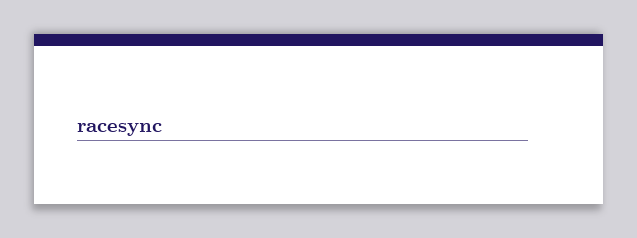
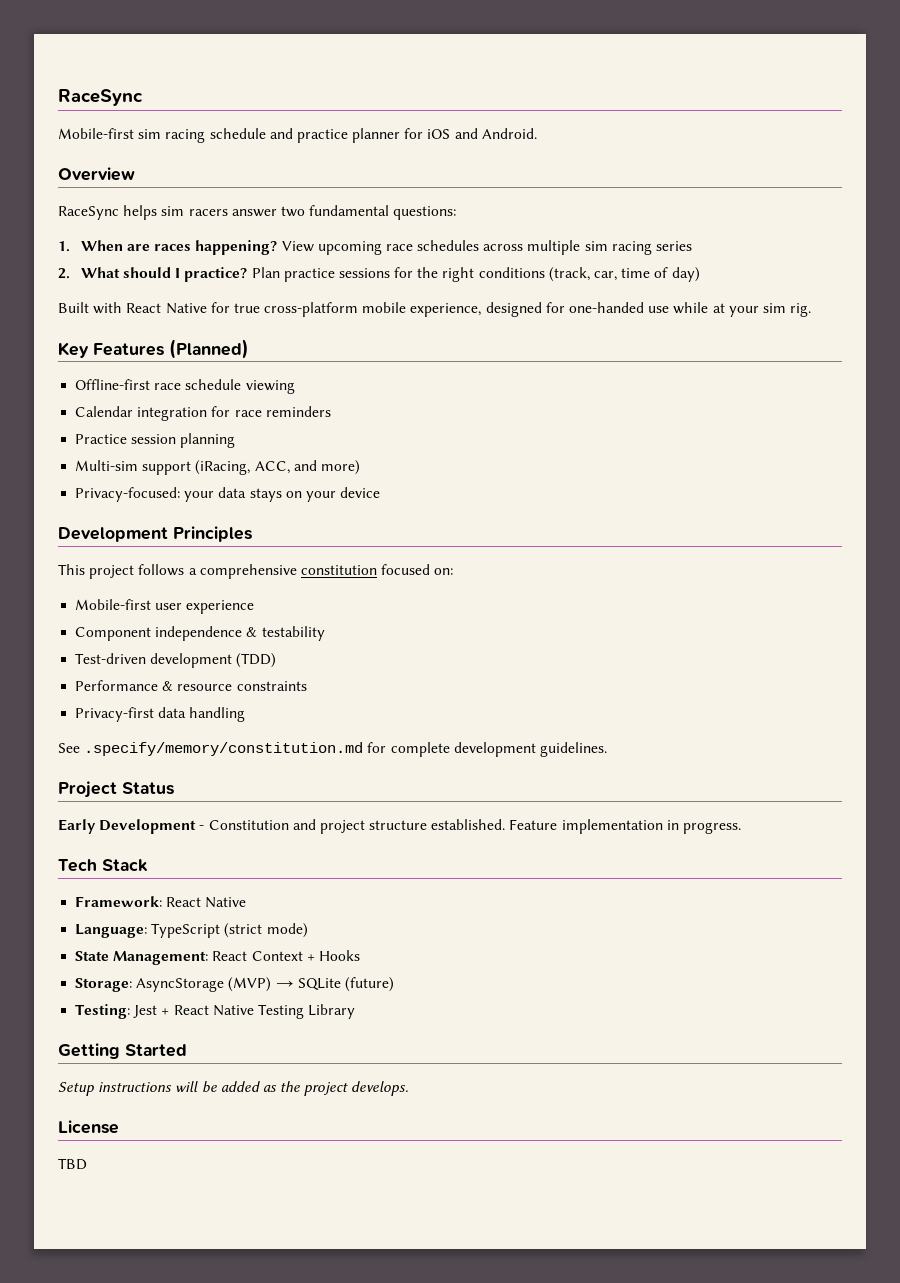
[77,123,162,136] racesync -> [58,89,143,106] [58,128,537,143] [58,167,135,181] [58,205,457,220] [58,240,693,255] [58,267,700,282] [58,302,812,317] [58,339,249,359] [75,379,295,394] [75,406,331,421] [75,433,236,448] [75,460,360,475] [75,487,381,502] [58,526,252,542] [58,564,454,579] [75,599,255,614] [75,626,325,641] [75,653,277,668] [75,680,307,691] [75,707,246,722] [58,742,607,757] [58,781,174,798] [58,819,742,834] [58,859,148,872] [75,896,247,908] [75,923,308,938] [75,950,360,965] [75,977,394,992] [75,1004,356,1019] [58,1043,187,1059] [58,1081,409,1096] [58,1120,119,1134] [58,1158,87,1170] RaceSync // Mobile-first sim racing schedule and practice planner for iOS and Android. // Overview // RaceSync helps sim racers answer two fundamental questions: // 1. When are races happening? View upcoming race schedules across multiple sim racing series // 2. What should I practice? Plan practice sessions for the right conditions (track, car, time of day) // Built with React Native for true cross-platform mobile experience, designed for one-handed use while at your sim rig. // Key Features (Planned) // Offline-first race schedule viewing // Calendar integration for race reminders // Practice session planning // Multi-sim support (iRacing, ACC, and more) // Privacy-focused: your data stays on your device // Development Principles // This project follows a comprehensive constitution focused on: // Mobile-first user experience // Component independence & testability // Test-driven development (TDD) // Performance & resource constraints // Privacy-first data handling // See .specify/memory/constitution.md for complete development guidelines. // Project Status // Early Development - Constitution and project structure established. Feature implementation in progress. // Tech Stack // Framework: React Native // Language: TypeScript (strict mode) // State Management: React Context + Hooks // Storage: AsyncStorage (MVP) → SQLite (future) // Testing: Jest + React Native Testing Library // Getting Started // Setup instructions will be added as the project develops. // License // TBD

